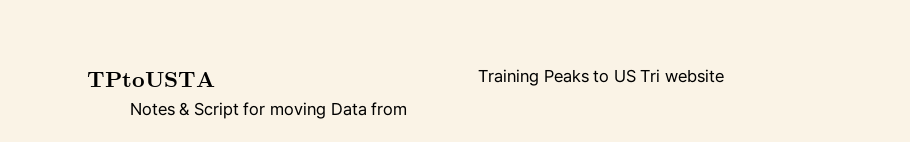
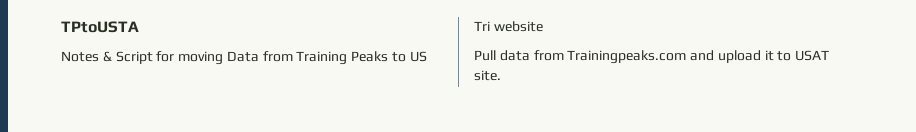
(724, 76) none -> [474,50,830,64] [474,70,501,81] // Pull data from Trainingpeaks.com and upload it to USAT site.

